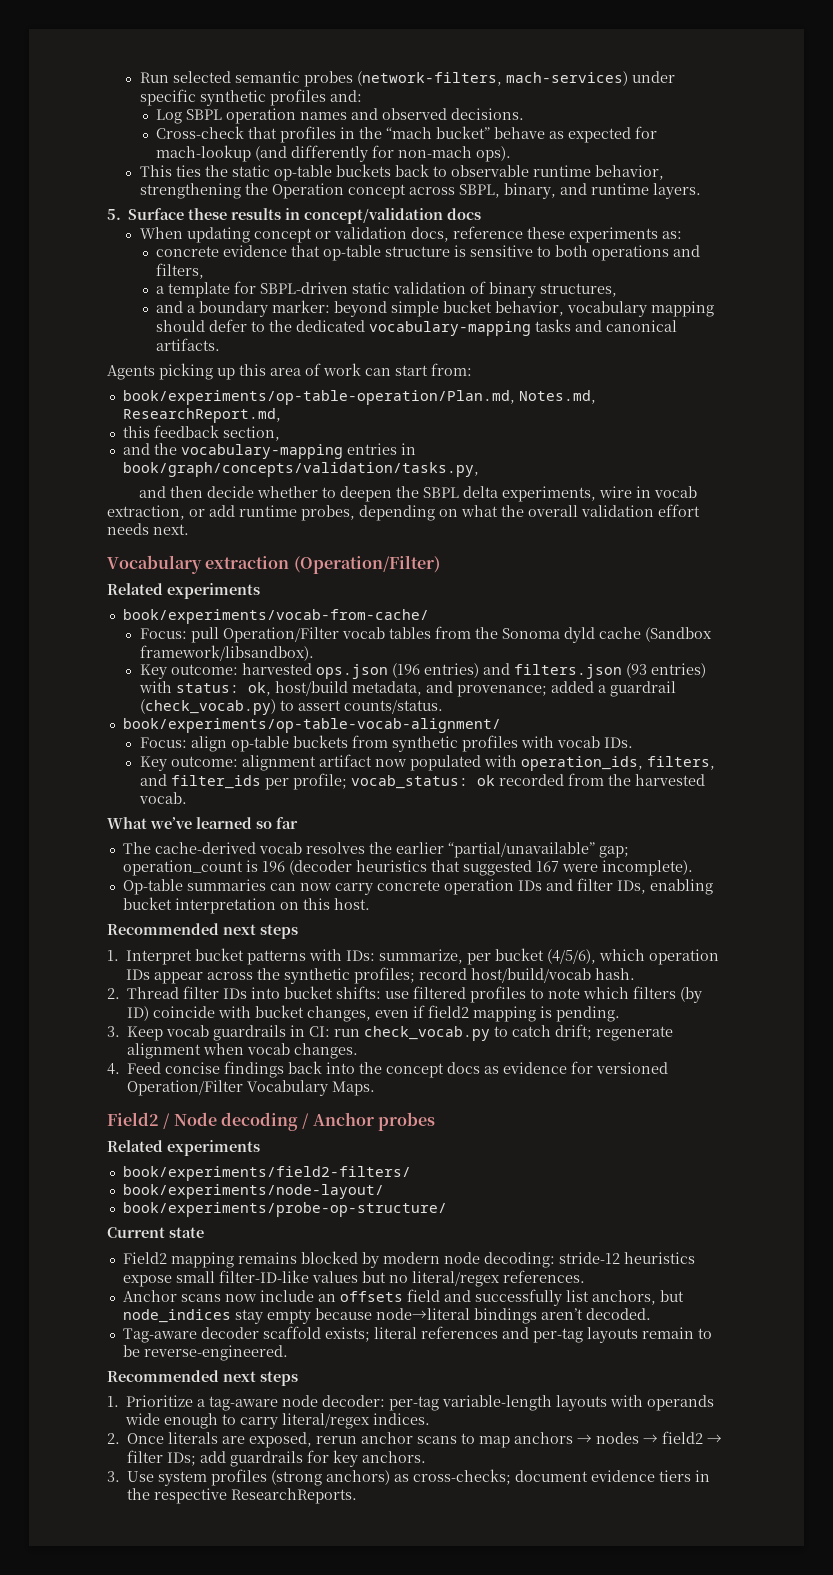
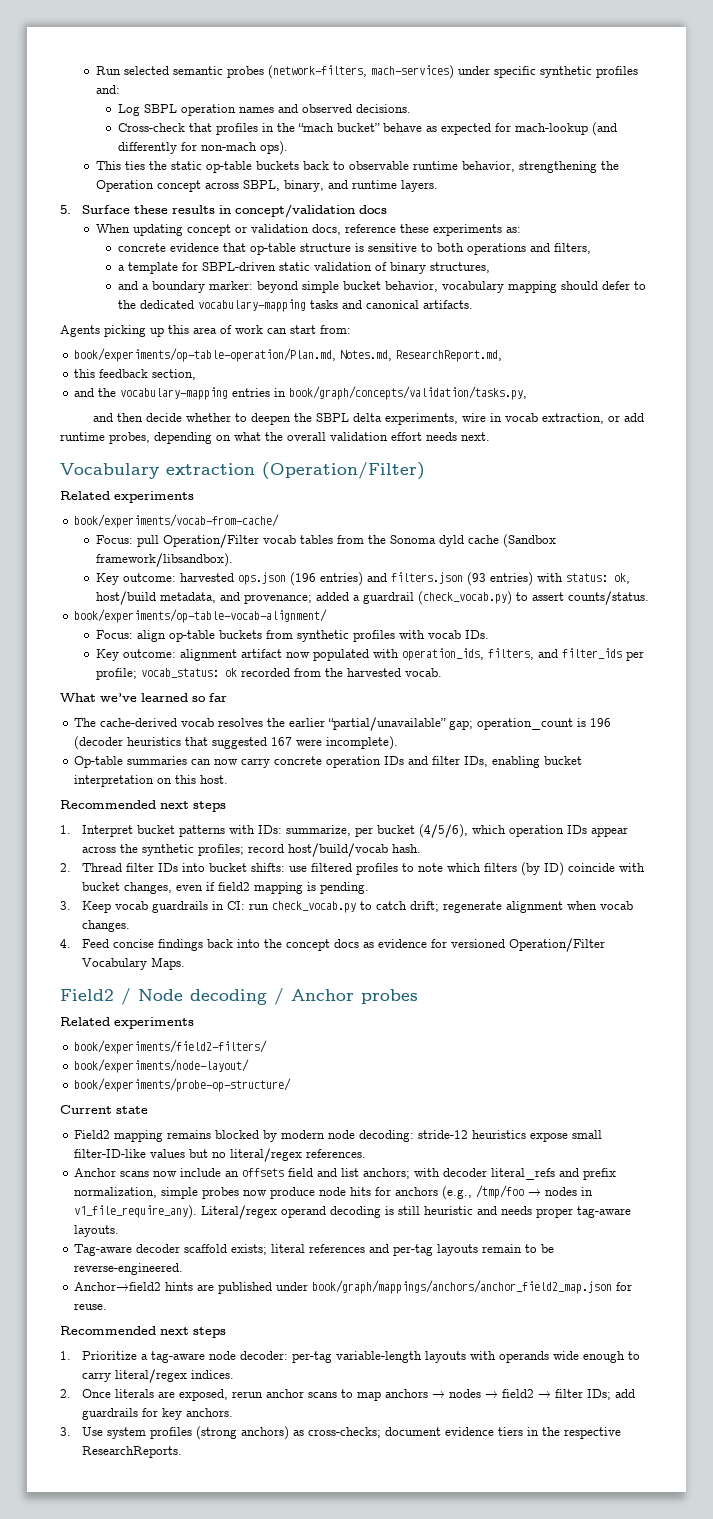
[474,1289,684,1306] [122,1308,651,1324] successfully list anchors, but node_indices stay empty because node→literal bindings aren’t decoded. -> [341,1168,617,1180] [74,1185,594,1200] [74,1205,632,1219] [74,1225,120,1237] list anchors; with decoder literal_refs and prefix normalization, simple probes now produce node hits for anchors (e.g., /tmp/foo → nodes in v1_file_require_any). Literal/regex operand decoding is still heuristic and needs proper tag-aware layouts.
(288, 1353) none -> [74,1280,633,1294] [74,1303,108,1310] // Anchor→field2 hints are published under book/graph/mappings/anchors/anchor_field2_map.json for reuse.

